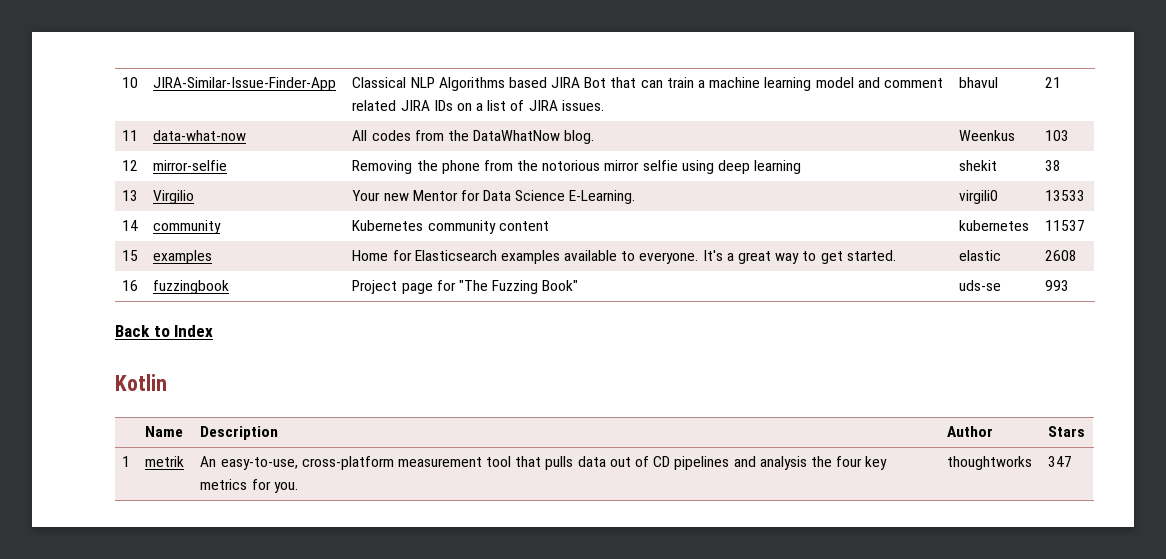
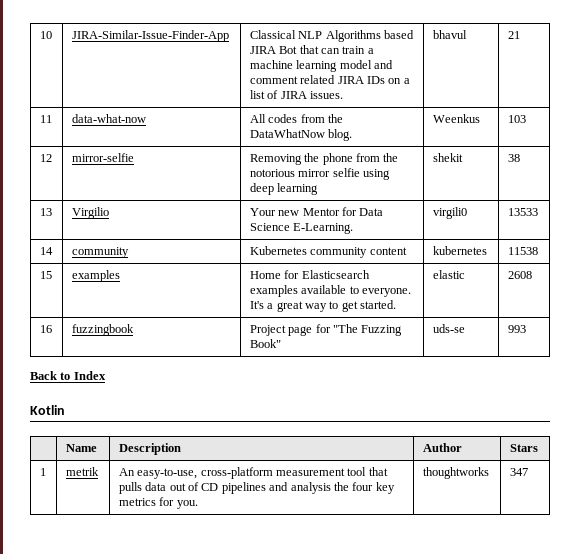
[1045,220,1086,231] 11537 -> [507,247,538,255] 11538

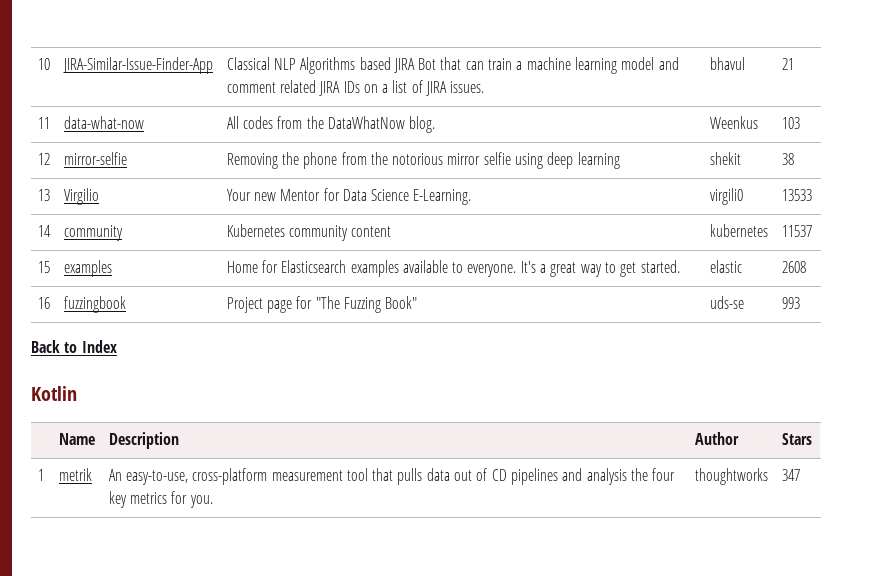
[507,247,538,255] 11538 -> [781,225,812,237] 11537

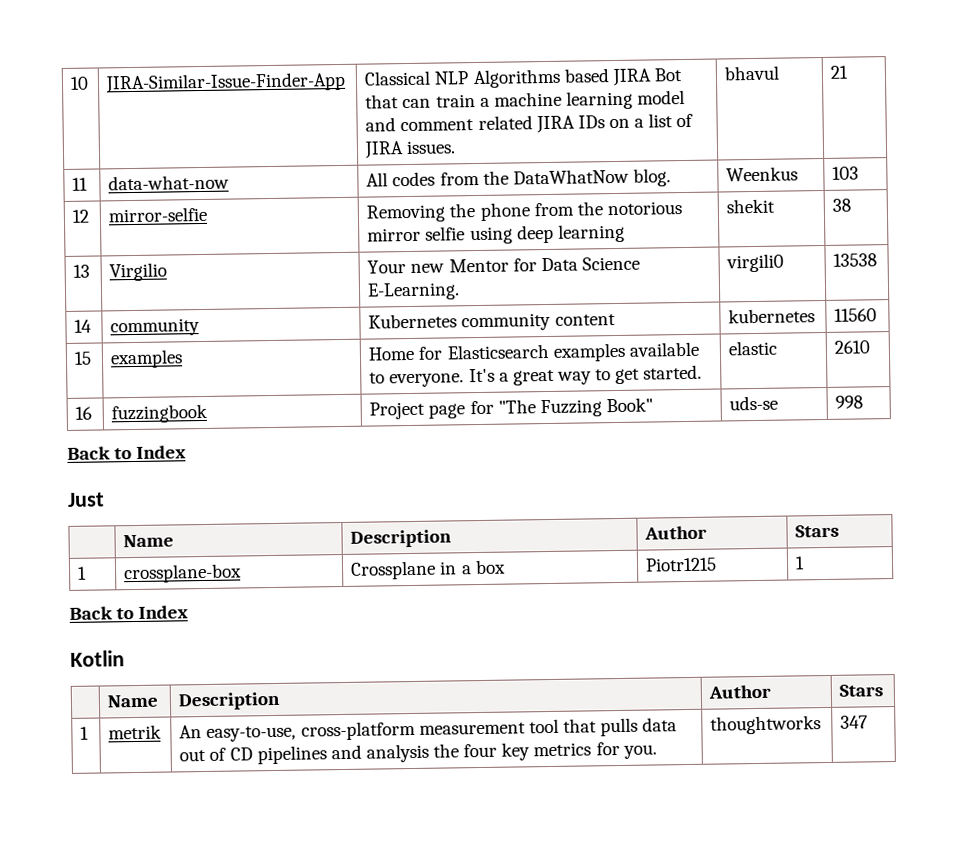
[781,189,812,201] 13533 -> [833,253,878,267] 13538
[781,225,812,237] 11537 -> [834,308,878,322] 11560
[781,261,806,273] 2608 -> [834,340,871,354] 2610
[781,297,800,309] 993 -> [835,395,864,409] [67,445,187,460] [67,492,105,507] [123,534,175,548] [350,529,453,548] [644,525,708,540] [795,524,840,538] [77,566,88,580] [123,563,243,584] [350,559,506,580] [645,557,718,572] [795,556,806,570] 998 // Back to Index // Just // | Name | Description | Author | Stars // 1 | crossplane-box | Crossplane in a box | Piotr1215 | 1

